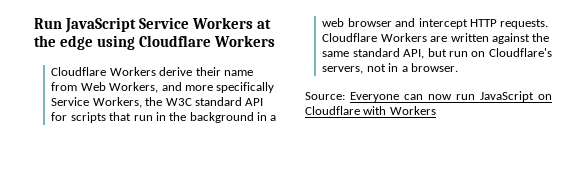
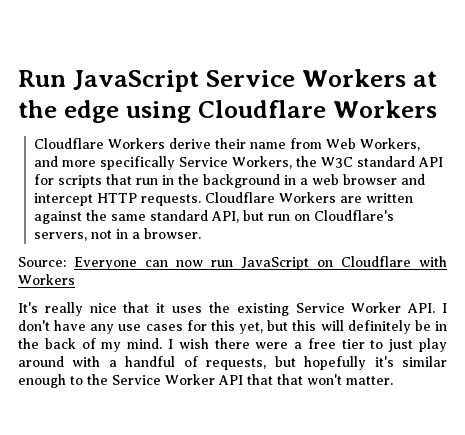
(436, 110) none -> [18,302,447,316] [18,320,447,334] [18,338,447,352] [18,356,448,370] [18,374,393,388] // It's really nice that it uses the existing Service Worker API. I don't have any use cases for this yet, but this will definitely be in the back of my mind. I wish there were a free tier to just play around with a handful of requests, but hopefully it's similar enough to the Service Worker API that that won't matter.

